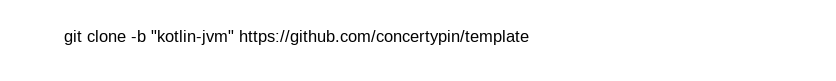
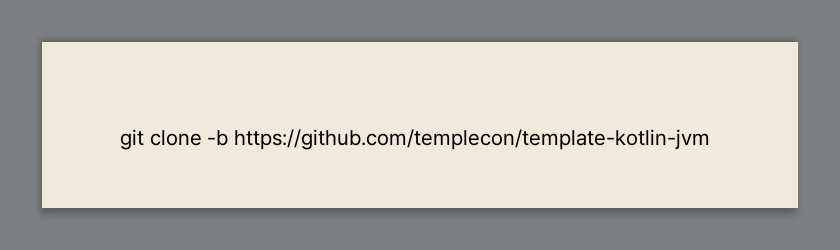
[151,30,529,45] "kotlin-jvm" https://github.com/concertypin/template -> [234,129,711,150] https://github.com/templecon/template-kotlin-jvm

